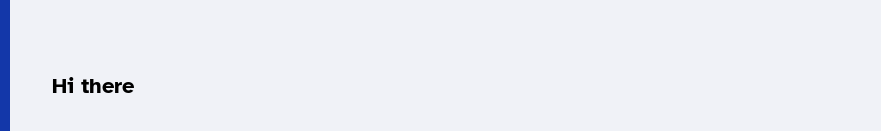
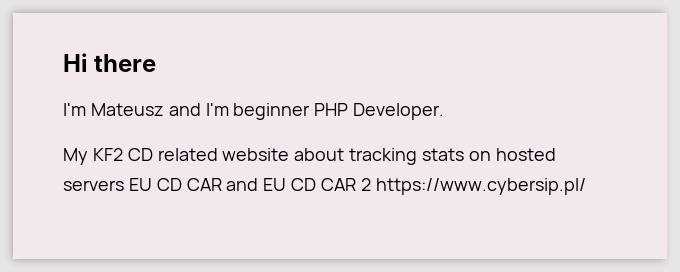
(135, 86) none -> [63,103,445,120] [63,148,556,165] [63,178,586,195] // I'm Mateusz and I'm beginner PHP Developer. // My KF2 CD related website about tracking stats on hosted servers EU CD CAR and EU CD CAR 2 https://www.cybersip.pl/

